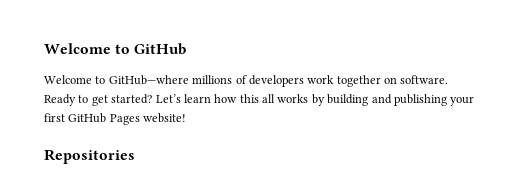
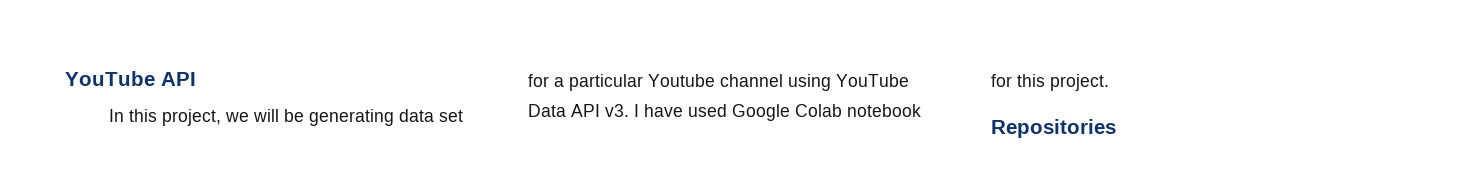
[44,43,187,55] [44,75,449,87] [44,94,475,106] [44,113,187,125] Welcome to GitHub // Welcome to GitHub—where millions of developers work together on software. Ready to get started? Let’s learn how this all works by building and publishing your first GitHub Pages website! -> [65,71,196,86] [108,109,463,126] [528,74,909,91] [528,104,921,121] [991,74,1109,91] YouTube API // In this project, we will be generating data set for a particular Youtube channel using YouTube Data API v3. I have used Google Colab notebook for this project.

